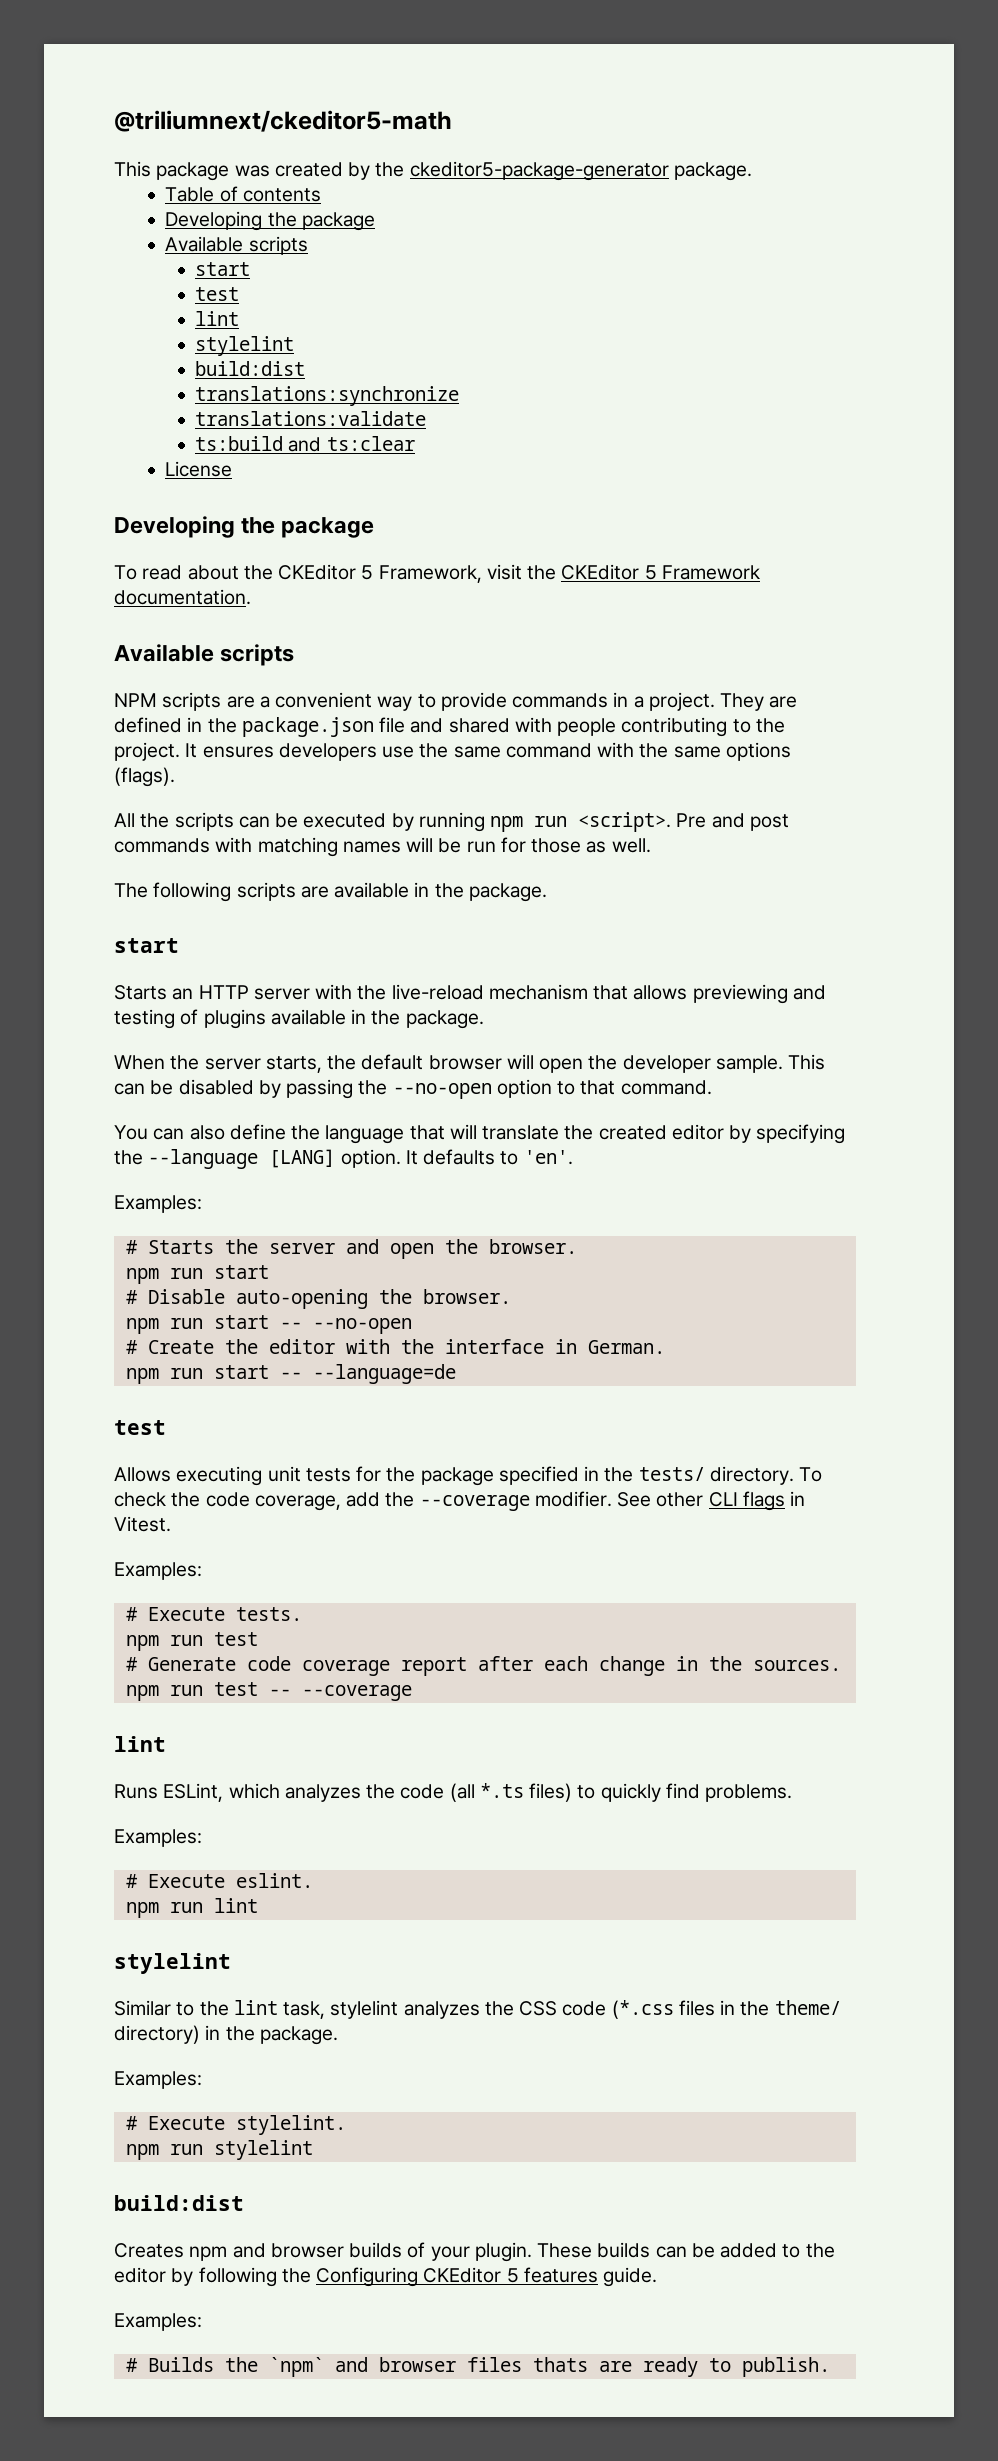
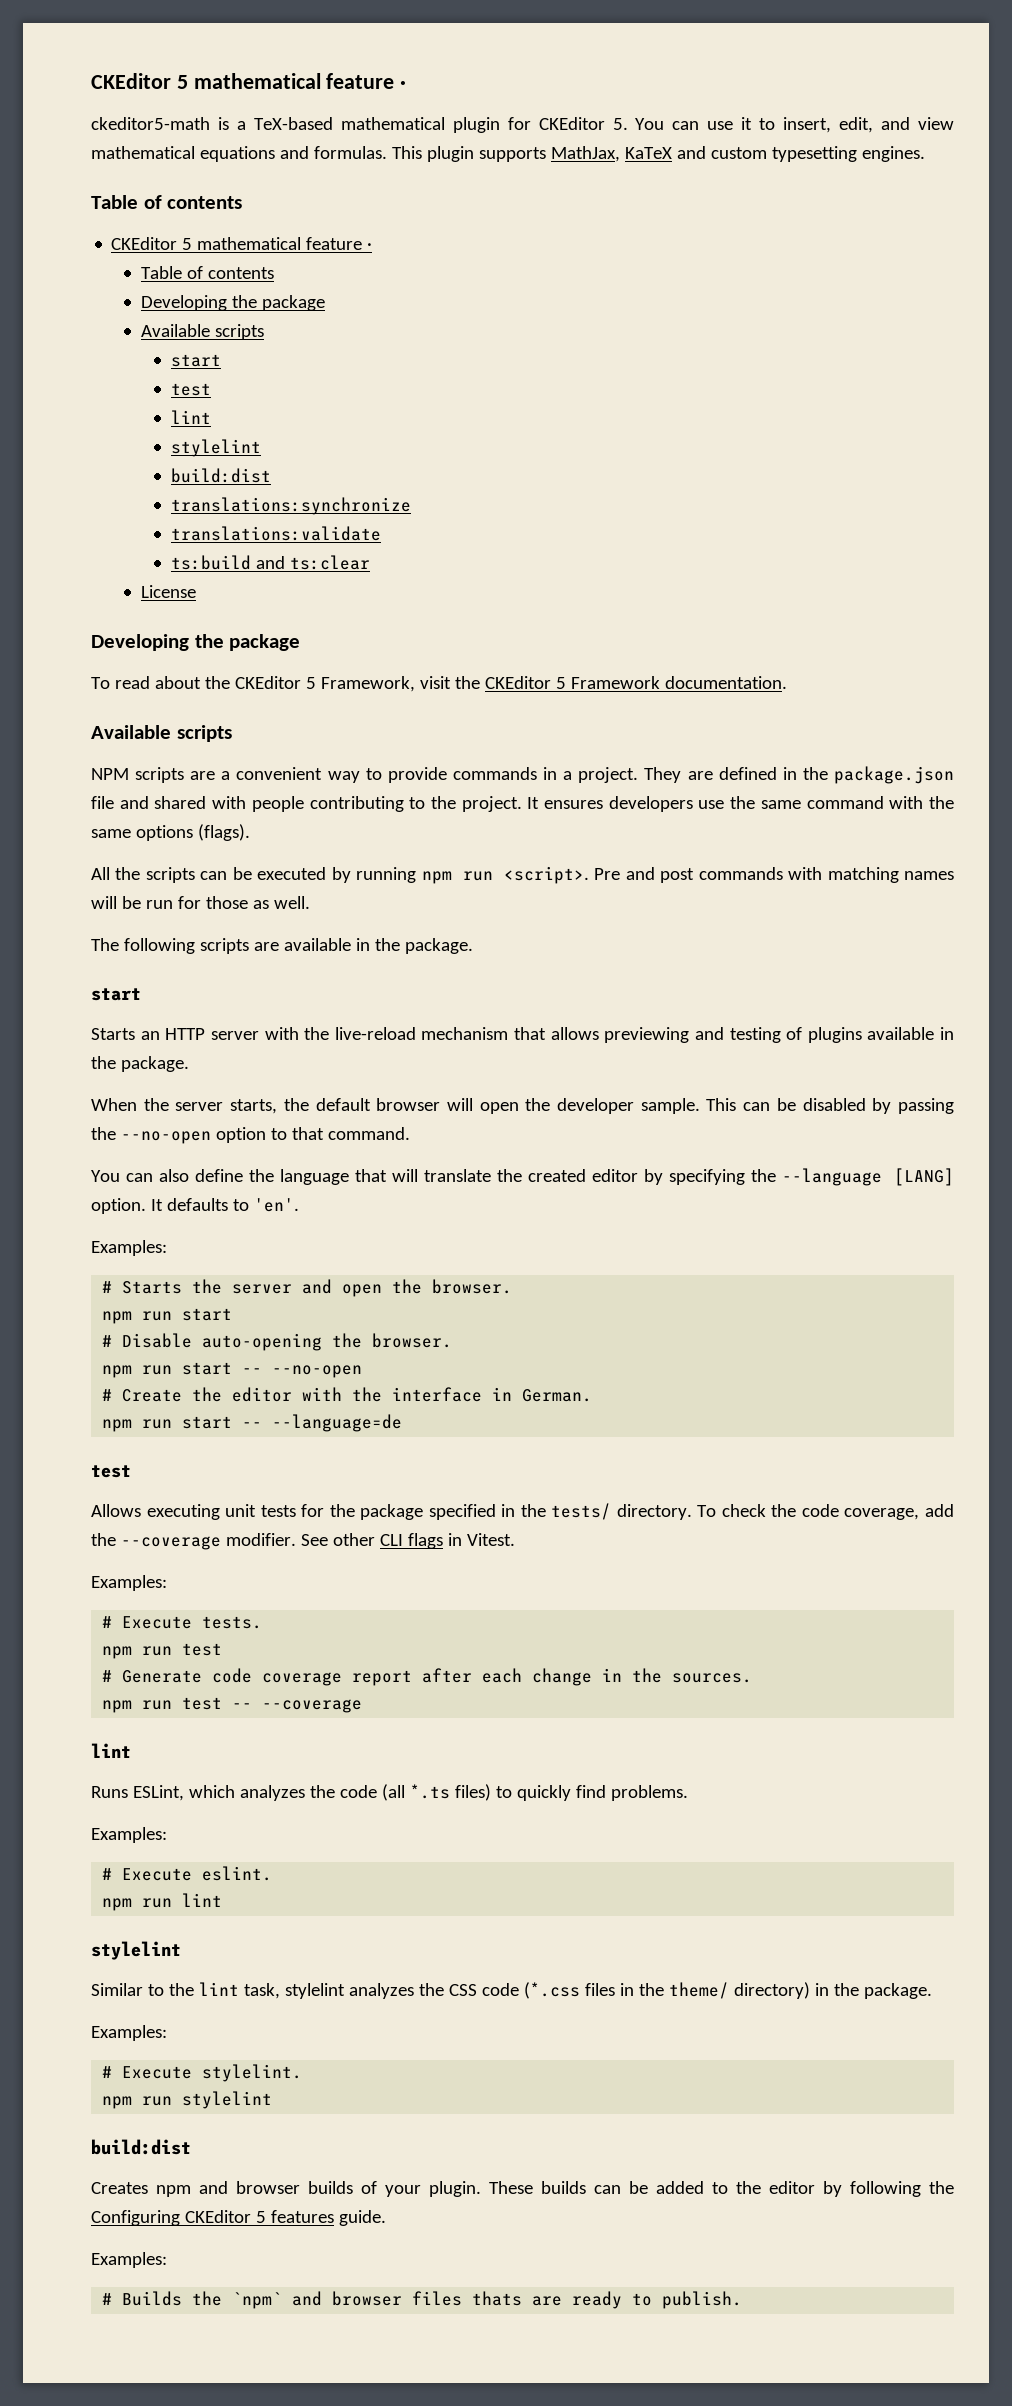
[114,110,452,132] [114,161,752,181] @triliumnext/ckeditor5-math // This package was created by the ckeditor5-package-generator package. -> [91,73,407,89] [91,117,955,133] [91,146,925,162] [91,195,243,209] [111,237,373,250] CKEditor 5 mathematical feature · // ckeditor5-math is a TeX-based mathematical plugin for CKEditor 5. You can use it to insert, edit, and view mathematical equations and formulas. This plugin supports MathJax, KaTeX and custom typesetting engines. // Table of contents // CKEditor 5 mathematical feature ·

